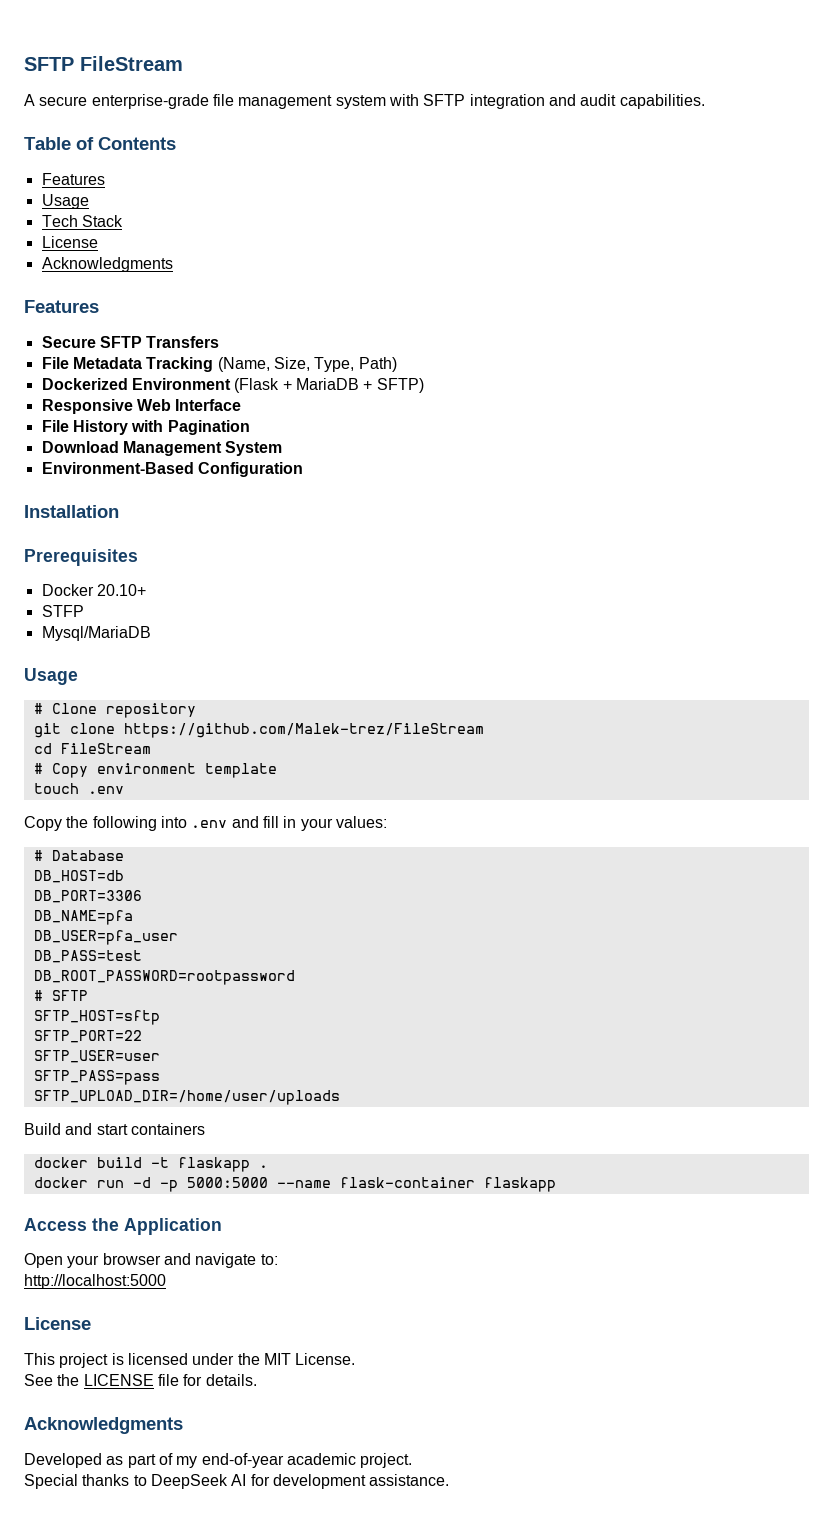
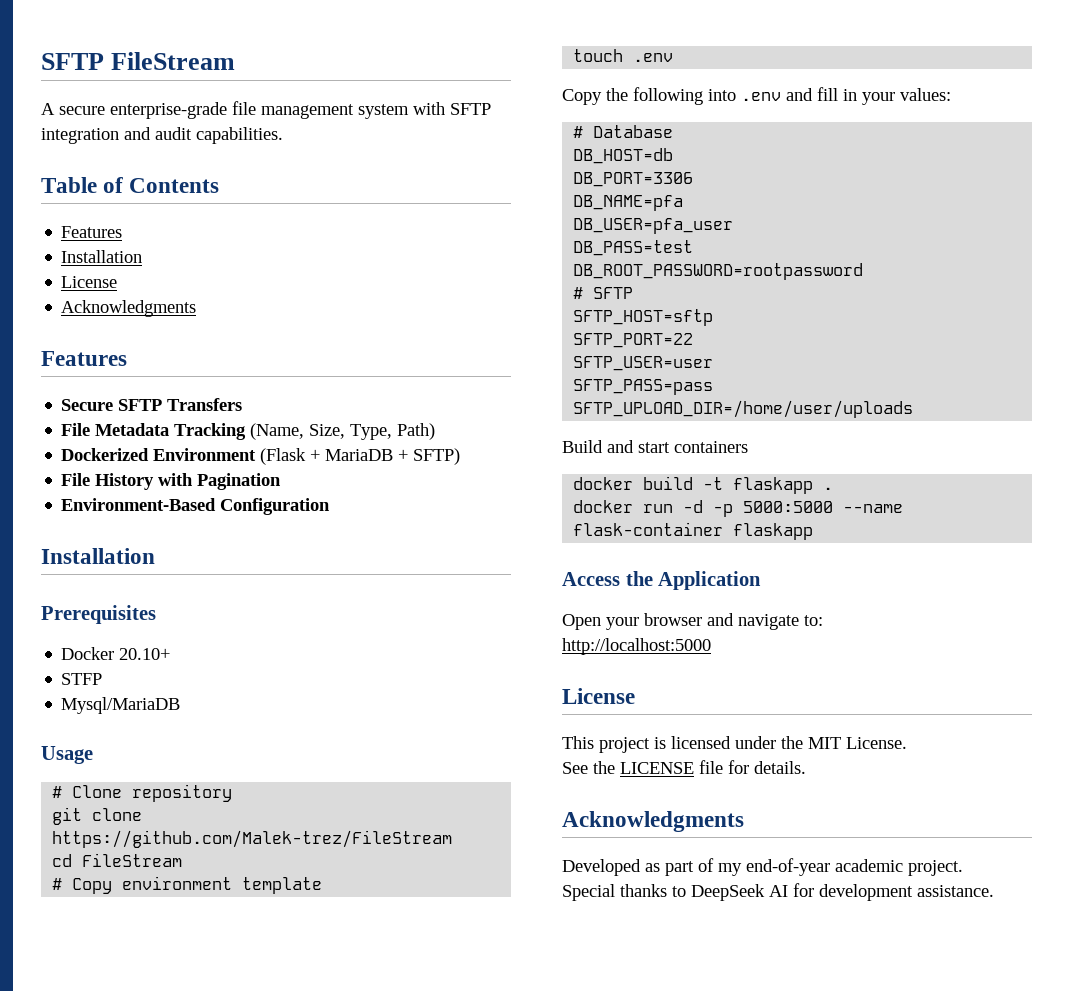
[41,194,89,209] [41,215,123,227] Usage // Tech Stack -> [61,250,143,263] Installation
[41,399,242,414] // Responsive Web Interface -> (461, 456) none
[41,441,283,456] // Download Management System -> (282, 481) none

